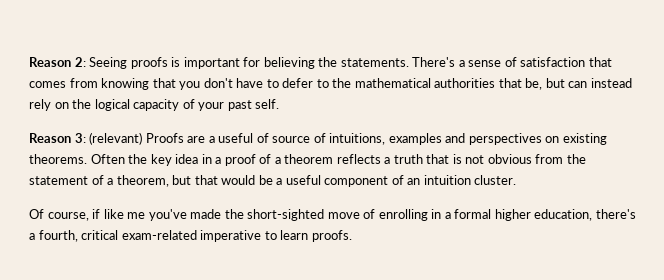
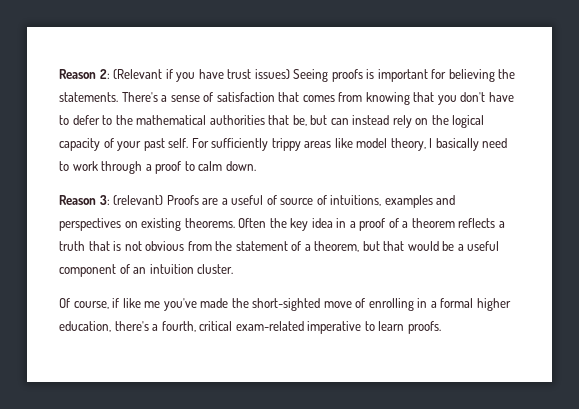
(86, 62) none -> [113,69,290,82] (Relevant if you have trust issues)
(280, 104) none -> [191,138,508,151] [59,161,256,174] For sufficiently trippy areas like model theory, I basically need to work through a proof to calm down.

